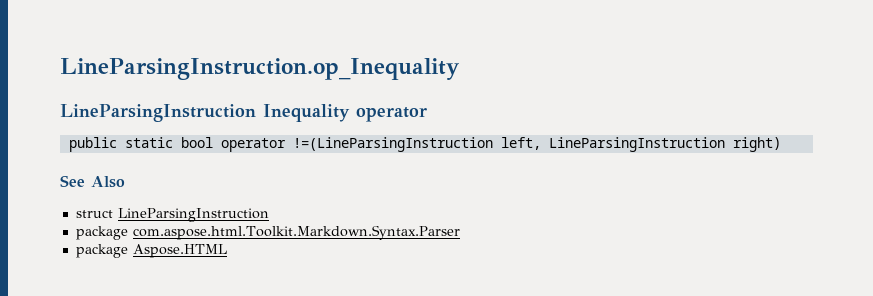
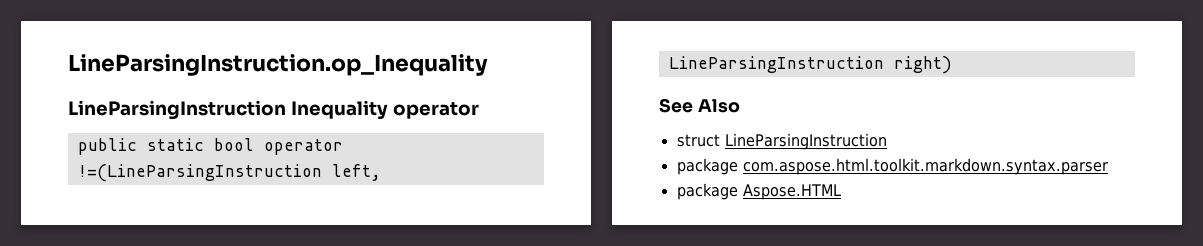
[132,225,460,240] com.aspose.html.Toolkit.Markdown.Syntax.Parser -> [742,158,1108,175] com.aspose.html.toolkit.markdown.syntax.parser

